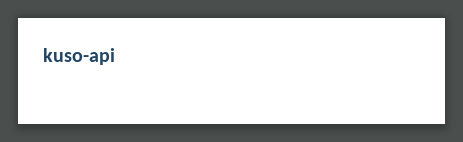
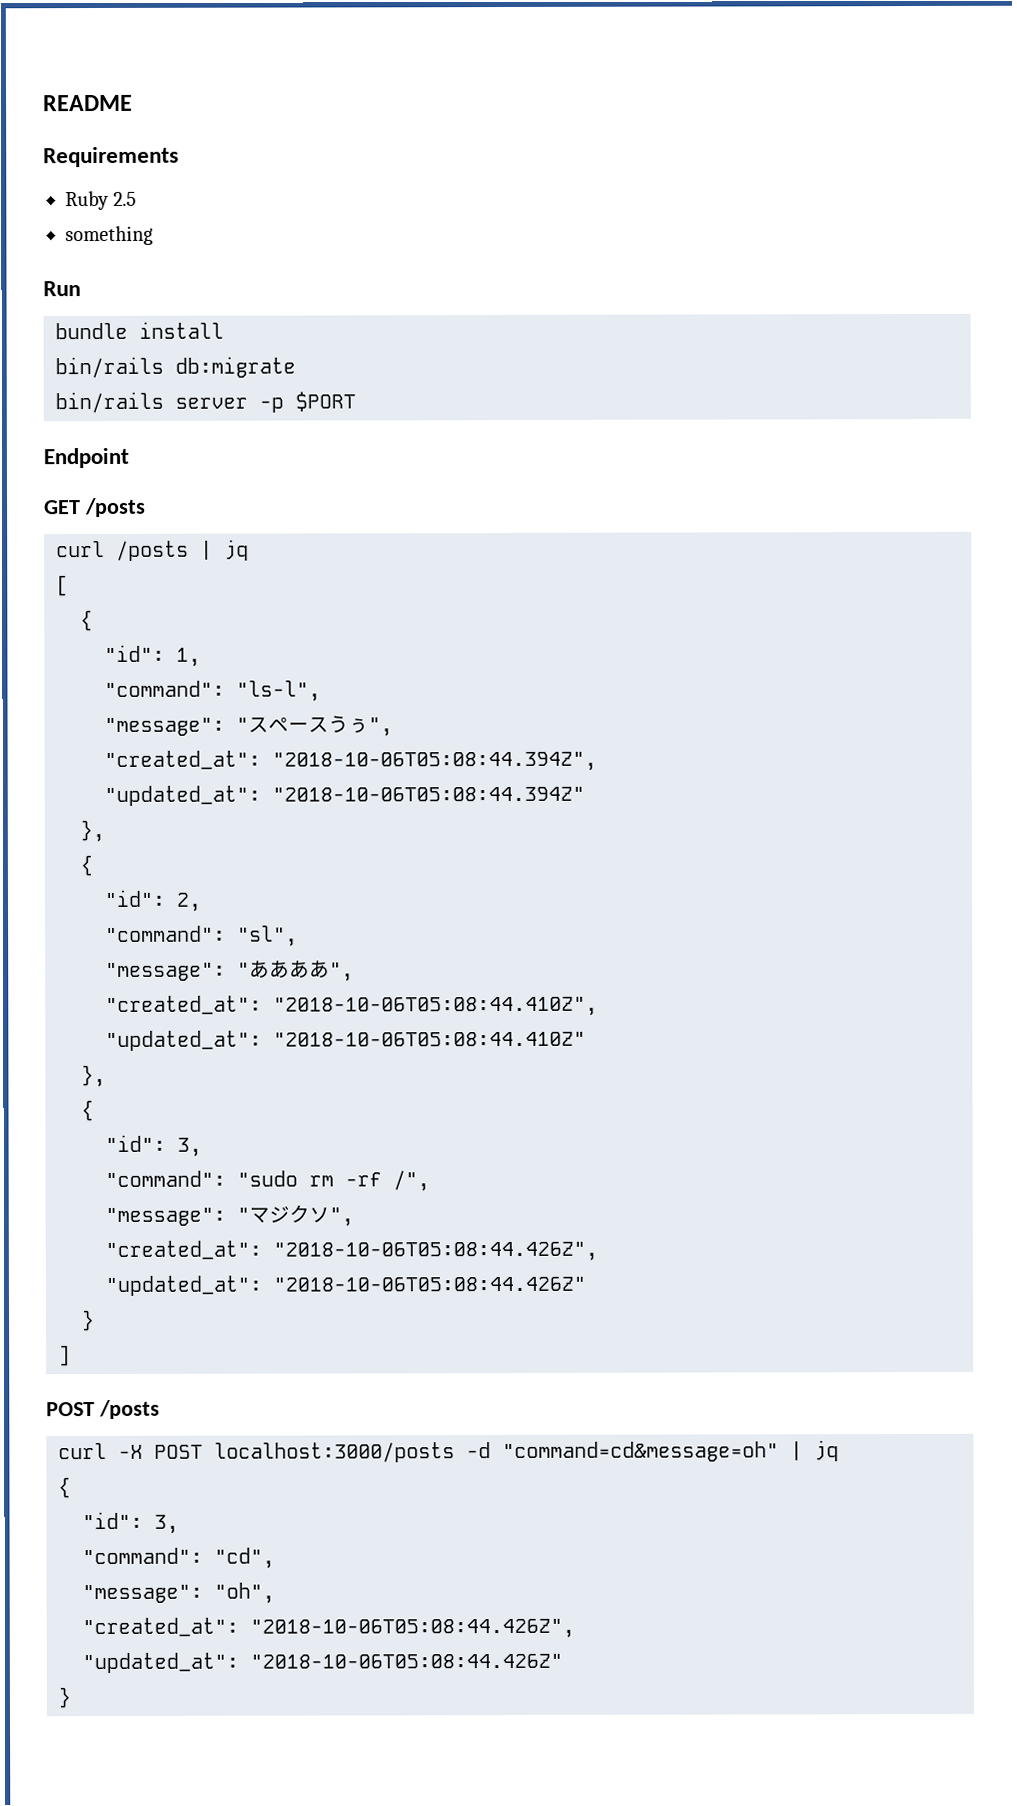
[43,48,115,65] kuso-api -> [43,94,133,112] [43,146,179,168] [65,190,138,211] [65,225,153,246] [43,281,81,297] [55,321,224,340] [55,356,296,379] [55,391,356,414] [43,447,129,469] [44,497,146,518] [56,539,249,561] [56,575,69,597] [80,610,93,632] [104,644,201,667] [104,680,321,702] [104,715,393,737] [104,750,597,772] [104,785,585,806] [80,819,105,843] [80,855,93,877] [104,889,202,912] [105,925,298,947] [105,960,354,982] [105,995,598,1017] [105,1030,586,1051] [81,1064,106,1088] [81,1100,94,1122] [105,1134,202,1157] [105,1170,430,1192] [105,1204,354,1227] [105,1240,598,1262] [105,1275,586,1296] [81,1310,95,1332] [58,1345,71,1367] [46,1399,160,1420] [58,1440,839,1463] [58,1477,71,1499] [82,1511,179,1534] [82,1547,275,1569] [82,1582,275,1604] [82,1617,575,1639] [82,1652,563,1674] [58,1687,71,1709] README // Requirements // Ruby 2.5 // something // Run // bundle install // bin/rails db:migrate // bin/rails server -p $PORT // Endpoint // GET /posts // curl /posts | jq // [ // { // "id": 1, // "command": "ls-l", // "message": "スペースうぅ", // "created_at": "2018-10-06T05:08:44.394Z", // "updated_at": "2018-10-06T05:08:44.394Z" // }, // { // "id": 2, // "command": "sl", // "message": "ああああ", // "created_at": "2018-10-06T05:08:44.410Z", // "updated_at": "2018-10-06T05:08:44.410Z" // }, // { // "id": 3, // "command": "sudo rm -rf /", // "message": "マジクソ", // "created_at": "2018-10-06T05:08:44.426Z", // "updated_at": "2018-10-06T05:08:44.426Z" // } // ] // POST /posts // curl -X POST localhost:3000/posts -d "command=cd&message=oh" | jq // { // "id": 3, // "command": "cd", // "message": "oh", // "created_at": "2018-10-06T05:08:44.426Z", // "updated_at": "2018-10-06T05:08:44.426Z" // }

